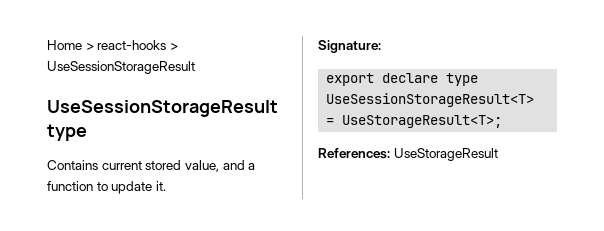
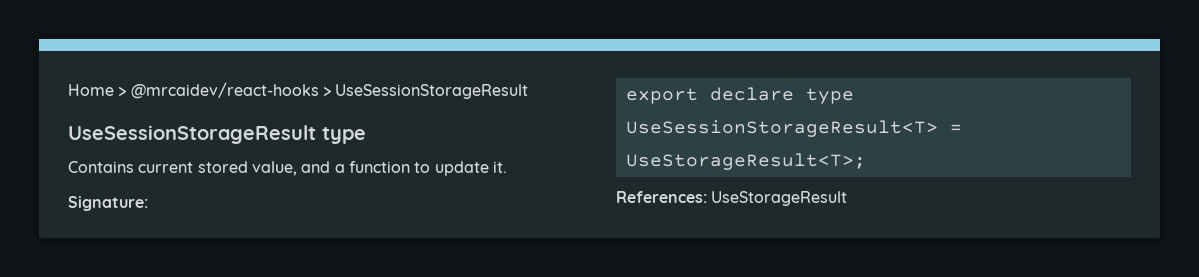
[97,40,167,50] react-hooks -> [130,82,319,99] @mrcaidev/react-hooks

